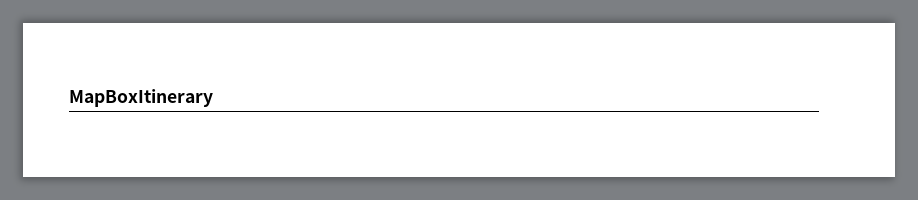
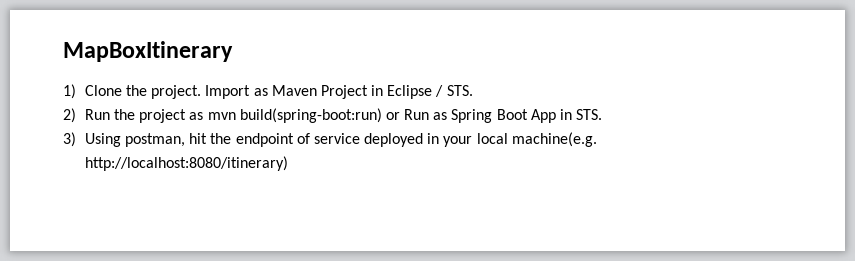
(213, 98) none -> [63,84,473,99] [63,108,603,123] [63,132,597,147] [84,156,288,171] // 1) Clone the project. Import as Maven Project in Eclipse / STS. // 2) Run the project as mvn build(spring-boot:run) or Run as Spring Boot App in STS. // 3) Using postman, hit the endpoint of service deployed in your local machine(e.g. http://localhost:8080/itinerary)

